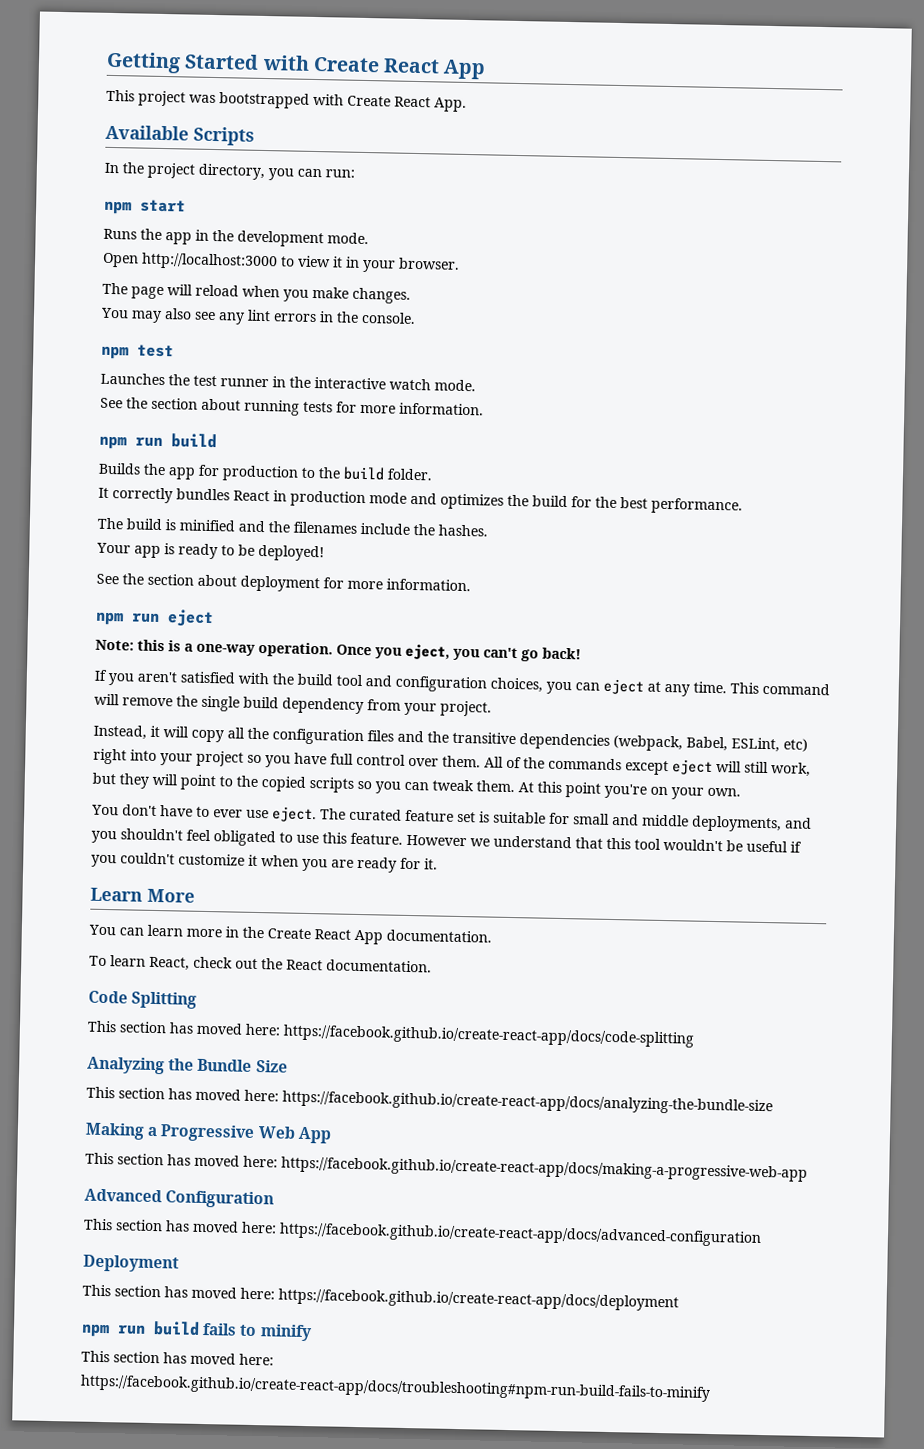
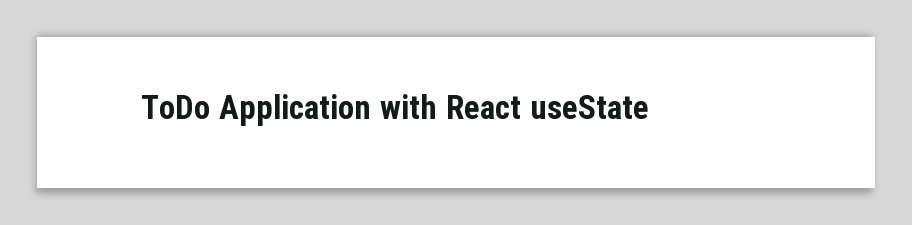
[106,51,487,80] [106,89,467,112] [105,124,255,146] [104,162,355,181] [104,199,186,215] [103,228,369,248] [102,252,460,273] [102,282,411,304] [100,307,416,325] [101,344,174,360] [100,372,476,392] [100,397,484,416] [99,433,217,450] [98,462,433,482] [98,487,743,515] [97,517,488,537] [96,542,325,562] [96,573,471,593] [95,609,214,628] [95,639,581,662] [94,669,830,697] [94,693,492,717] [93,724,808,753] [93,748,811,777] [92,772,741,800] [91,804,812,833] [91,828,802,853] [91,852,438,873] [90,887,195,903] [88,924,492,945] [89,955,432,973] [88,990,198,1009] [87,1020,694,1048] [87,1056,288,1075] [86,1086,773,1116] [85,1122,332,1144] [85,1152,808,1182] [84,1188,275,1209] [83,1218,762,1247] [83,1254,179,1273] [82,1284,679,1312] [81,1321,312,1342] [81,1350,274,1366] [80,1374,710,1403] Getting Started with Create React App // This project was bootstrapped with Create React App. // Available Scripts // In the project directory, you can run: // npm start // Runs the app in the development mode. // Open http://localhost:3000 to view it in your browser. // The page will reload when you make changes. // You may also see any lint errors in the console. // npm test // Launches the test runner in the interactive watch mode. // See the section about running tests for more information. // npm run build // Builds the app for production to the build folder. // It correctly bundles React in production mode and optimizes the build for the best performance. // The build is minified and the filenames include the hashes. // Your app is ready to be deployed! // See the section about deployment for more information. // npm run eject // Note: this is a one-way operation. Once you eject, you can't go back! // If you aren't satisfied with the build tool and configuration choices, you can eject at any time. This command will remove the single build dependency from your project. // Instead, it will copy all the configuration files and the transitive dependencies (webpack, Babel, ESLint, etc) right into your project so you have full control over them. All of the commands except eject will still work, but they will point to the copied scripts so you can tweak them. At this point you're on your own. // You don't have to ever use eject. The curated feature set is suitable for small and middle deployments, and you shouldn't feel obligated to use this feature. However we understand that this tool wouldn't be useful if you couldn't customize it when you are ready for it. // Learn More // You can learn more in the Create React App documentation. // To learn React, check out the React documentation. // Code Splitting // This section has moved here: https://facebook.github.io/create-react-app/docs/code-splitting // Analyzing the Bundle Size // This section has moved here: https://facebook.github.io/create-react-app/docs/analyzing-the-bundle-size // Making a Progressive Web App // This section has moved here: https://facebook.github.io/create-react-app/docs/making-a-progressive-web-app // Advanced Configuration // This section has moved here: https://facebook.github.io/create-react-app/docs/advanced-configuration // Deployment // This section has moved here: https://facebook.github.io/create-react-app/docs/deployment // npm run build fails to minify // This section has moved here: https://facebook.github.io/create-react-app/docs/troubleshooting#npm-run-build-fails-to-minify -> [141,94,649,126] ToDo Application with React useState

